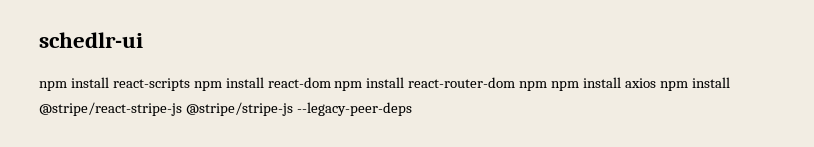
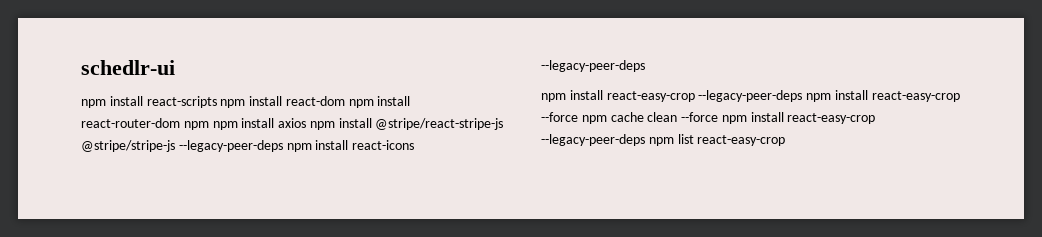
(412, 109) none -> [286,140,415,152] [541,60,645,72] [541,90,960,102] [541,112,876,124] [541,134,786,146] npm install react-icons --legacy-peer-deps // npm install react-easy-crop --legacy-peer-deps npm install react-easy-crop --force npm cache clean --force npm install react-easy-crop --legacy-peer-deps npm list react-easy-crop

